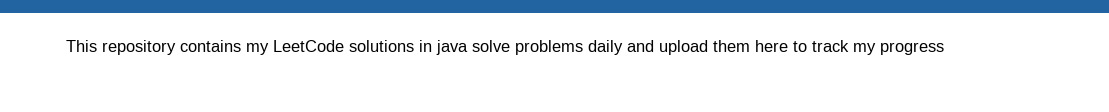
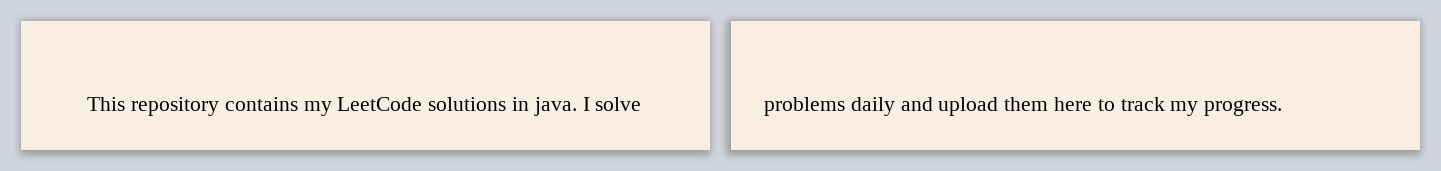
[436,40,468,55] java -> [533,97,590,116] java. I
[880,42,944,55] progress -> [1204,100,1283,116] progress.

